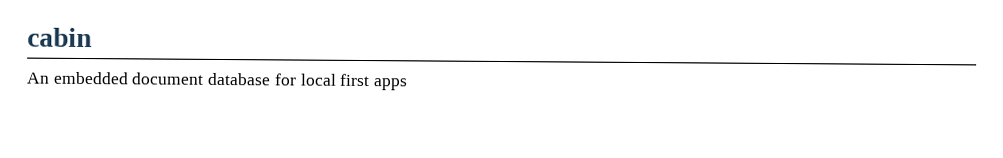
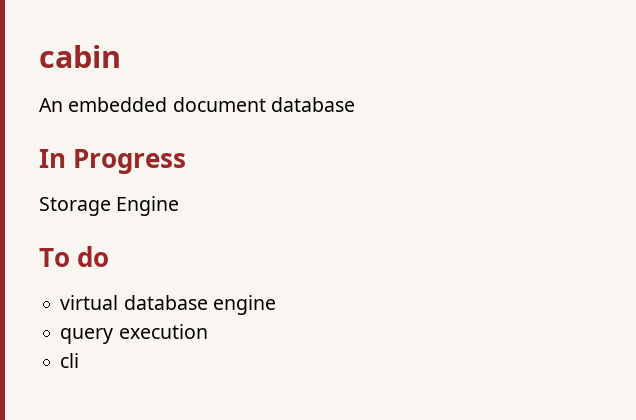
[273,73,409,91] for local first apps -> [39,149,187,174] [39,196,180,216] [39,246,110,267] [60,295,276,315] [60,324,208,344] [60,353,80,368] // In Progress // Storage Engine // To do // virtual database engine // query execution // cli

